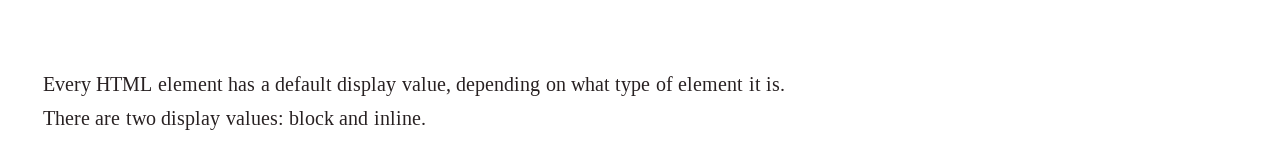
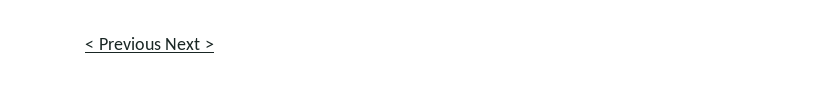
[43,76,785,96] [43,111,426,130] Every HTML element has a default display value, depending on what type of element it is. // There are two display values: block and inline. -> [85,37,215,50] < Previous Next >

